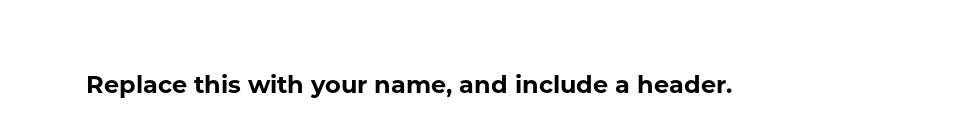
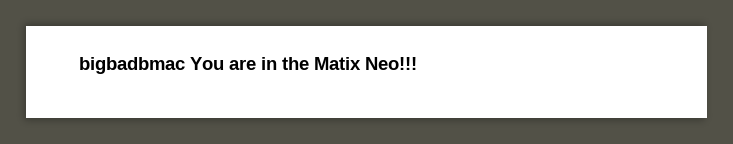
[86,74,732,98] Replace this with your name, and include a header. -> [79,57,417,74] bigbadbmac You are in the Matix Neo!!!

